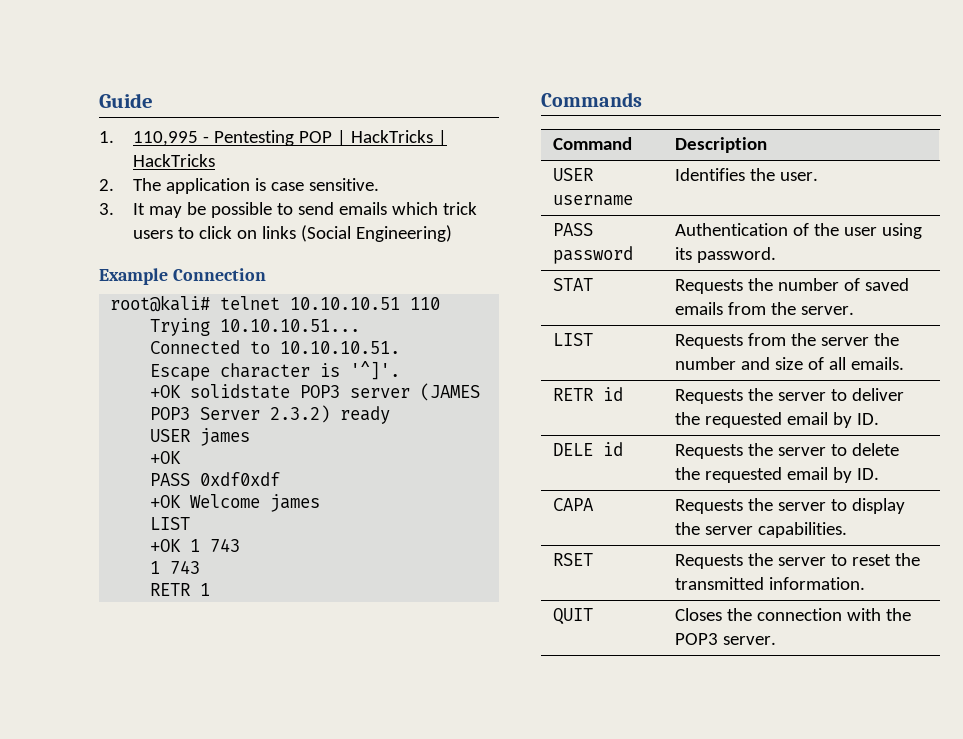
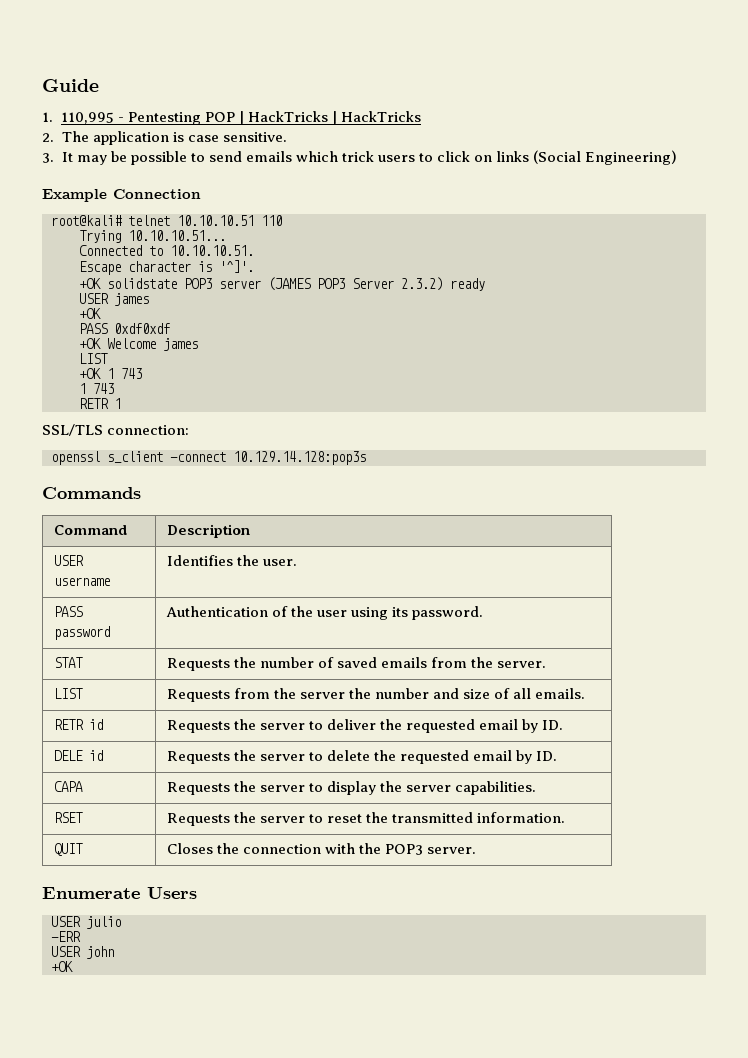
(211, 589) none -> [42,424,190,436] [51,451,366,465] // SSL/TLS connection: // openssl s_client -connect 10.129.14.128:pop3s
(776, 640) none -> [42,887,197,899] [51,916,121,929] [51,931,81,942] [51,946,114,959] [51,961,73,972] // Enumerate Users // USER julio // -ERR // USER john // +OK

